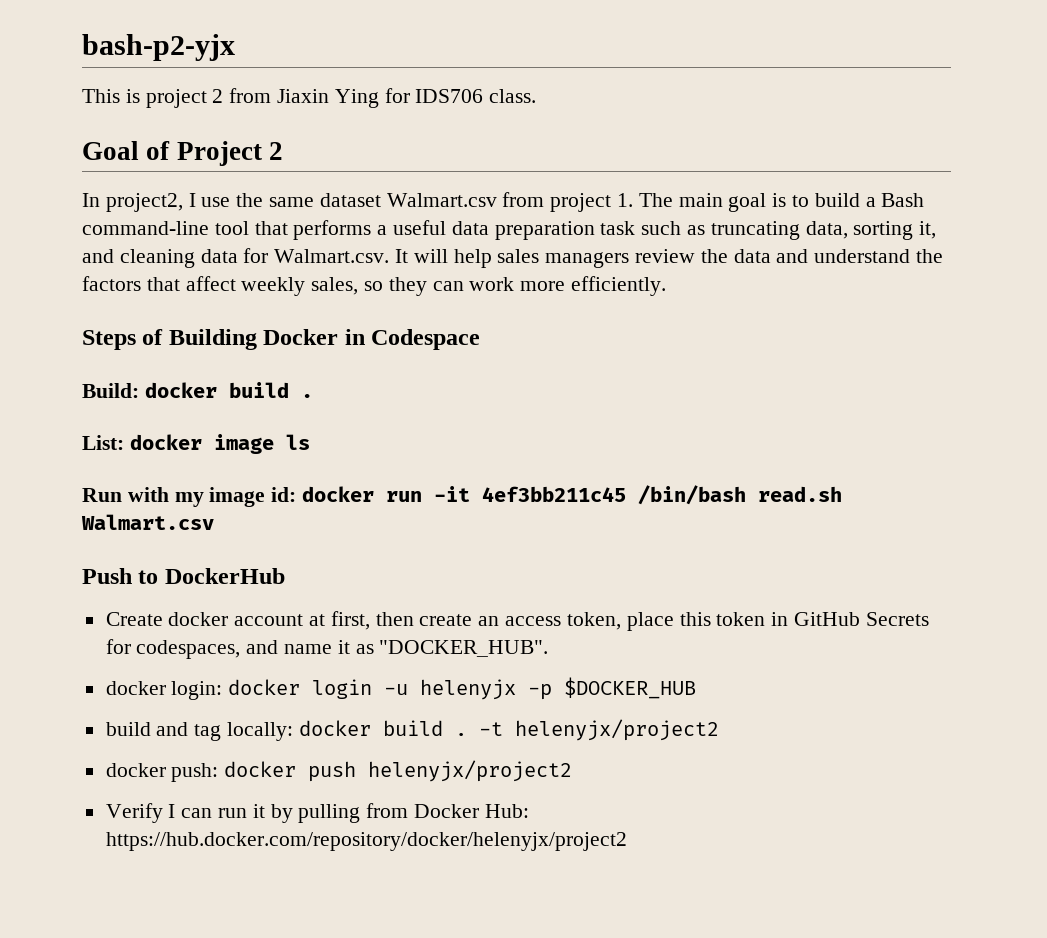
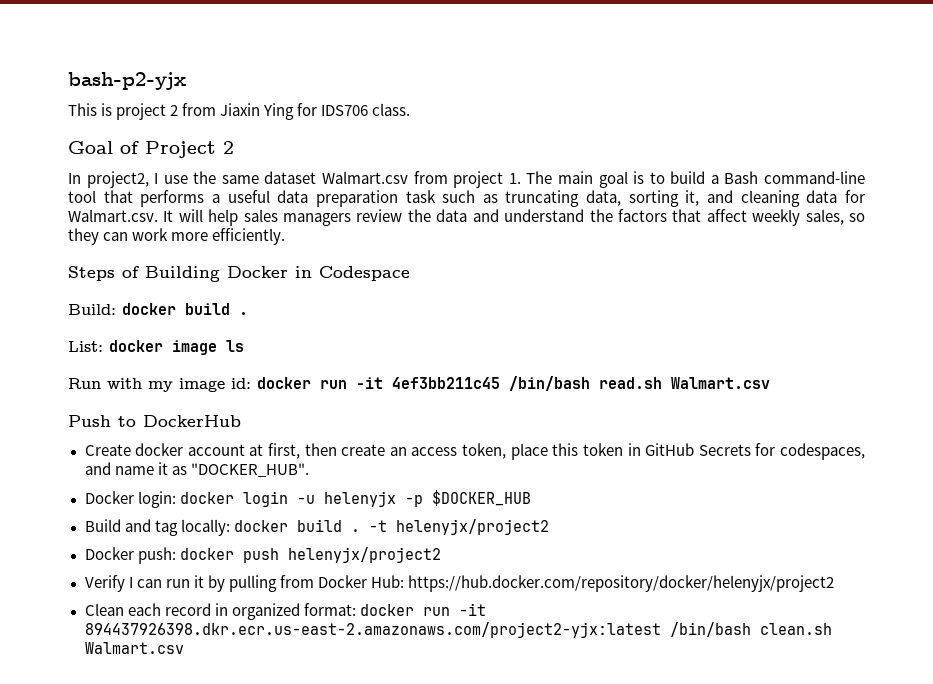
[105,681,166,695] docker -> [84,491,134,504] Docker
[105,722,151,736] build -> [84,519,121,532] Build
[105,763,166,777] docker -> [84,547,134,560] Docker
(627, 841) none -> [84,603,486,620] [84,622,832,638] [84,642,184,654] // Clean each record in organized format: docker run -it 894437926398.dkr.ecr.us-east-2.amazonaws.com/project2-yjx:latest /bin/bash clean.sh Walmart.csv

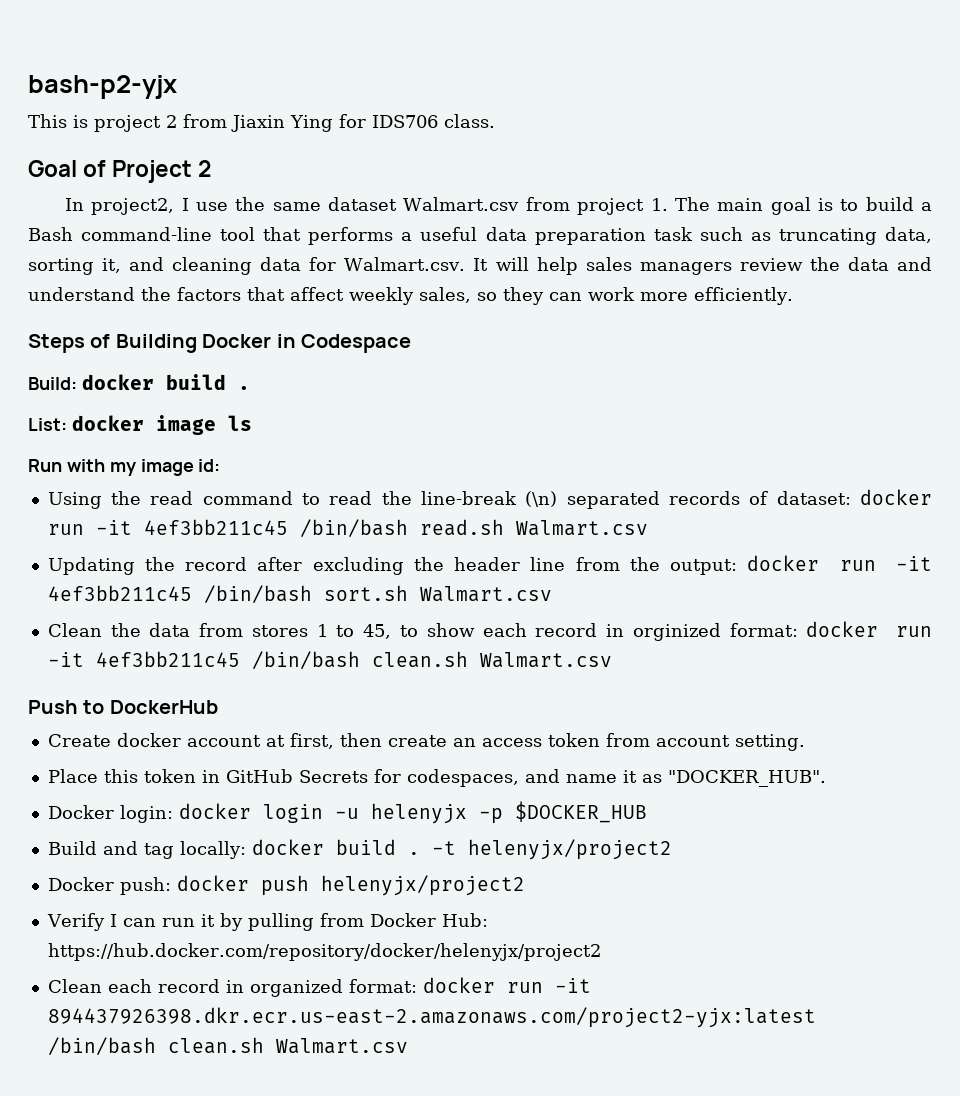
(251, 383) none -> [47,491,851,509] // Using the read command to read the line-break (\n) separated records of dataset:
(770, 383) none -> [47,555,932,575] [47,585,552,603] [47,621,932,641] [47,651,612,669] // Updating the record after excluding the header line from the output: docker run -it 4ef3bb211c45 /bin/bash sort.sh Walmart.csv // Clean the data from stores 1 to 45, to show each record in orginized format: docker run -it 4ef3bb211c45 /bin/bash clean.sh Walmart.csv
[462,443,548,460] token, place -> [547,733,805,751] [47,769,98,783] token from account setting. // Place

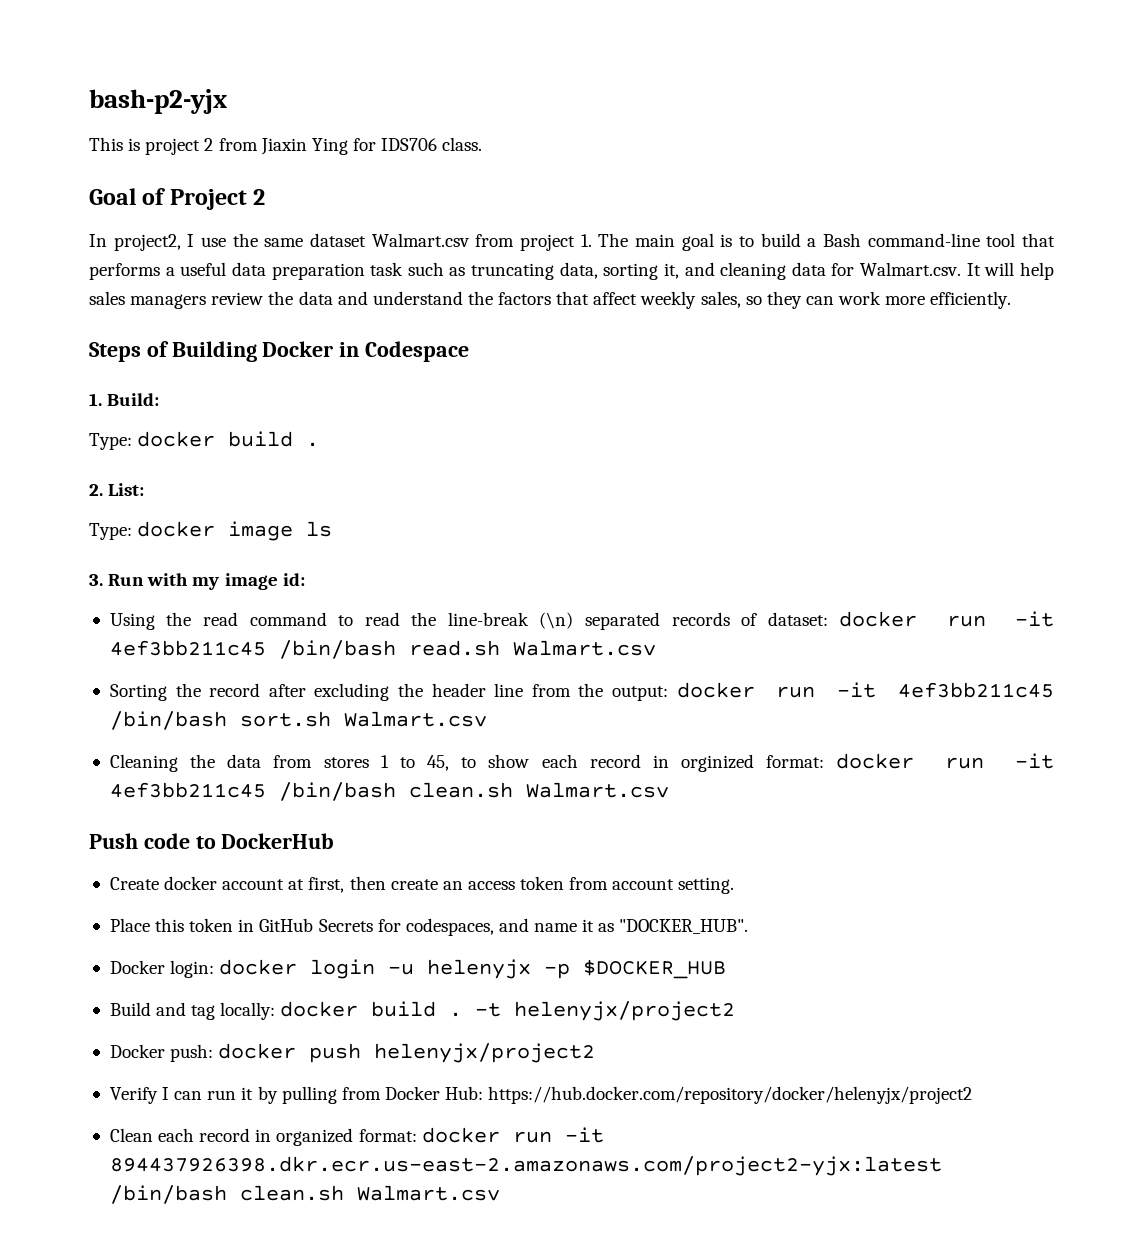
(411, 343) none -> [89,393,102,406] 1.
(77, 383) none -> [89,433,132,450] // Type:
(250, 388) none -> [89,484,103,496] 2.
(67, 424) none -> [89,523,132,540] // Type:
(252, 423) none -> [89,574,103,586] 3.
[47,557,135,575] Updating -> [109,684,167,701] Sorting
[47,623,102,637] Clean -> [109,754,178,772] Cleaning
(78, 707) none -> [143,833,190,849] code

